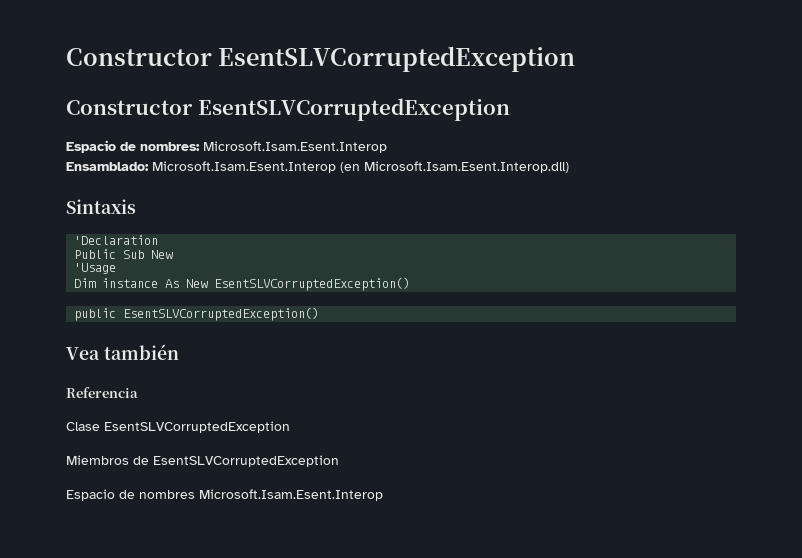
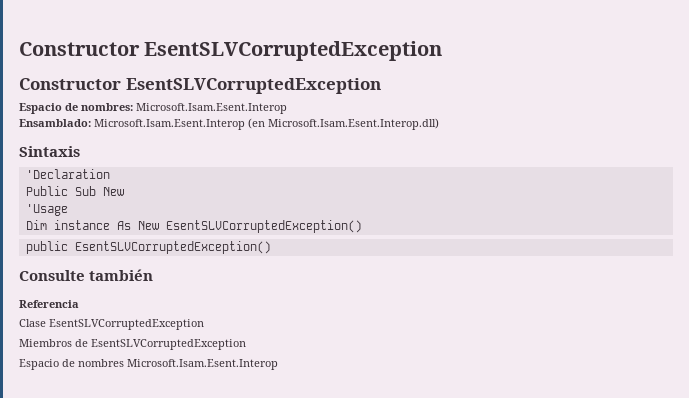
[66,347,100,360] Vea -> [19,270,85,281] Consulte

